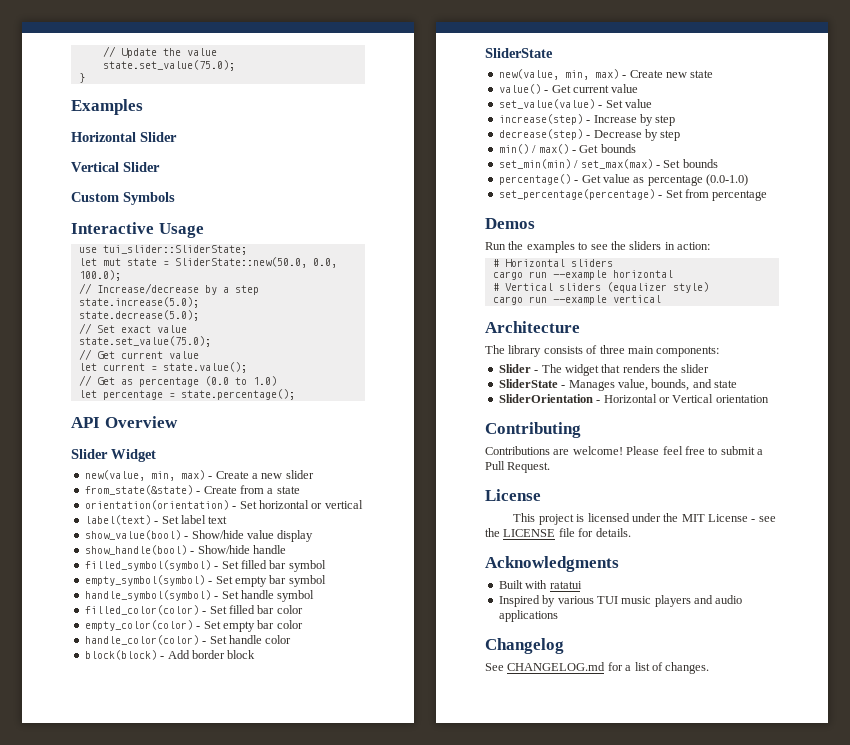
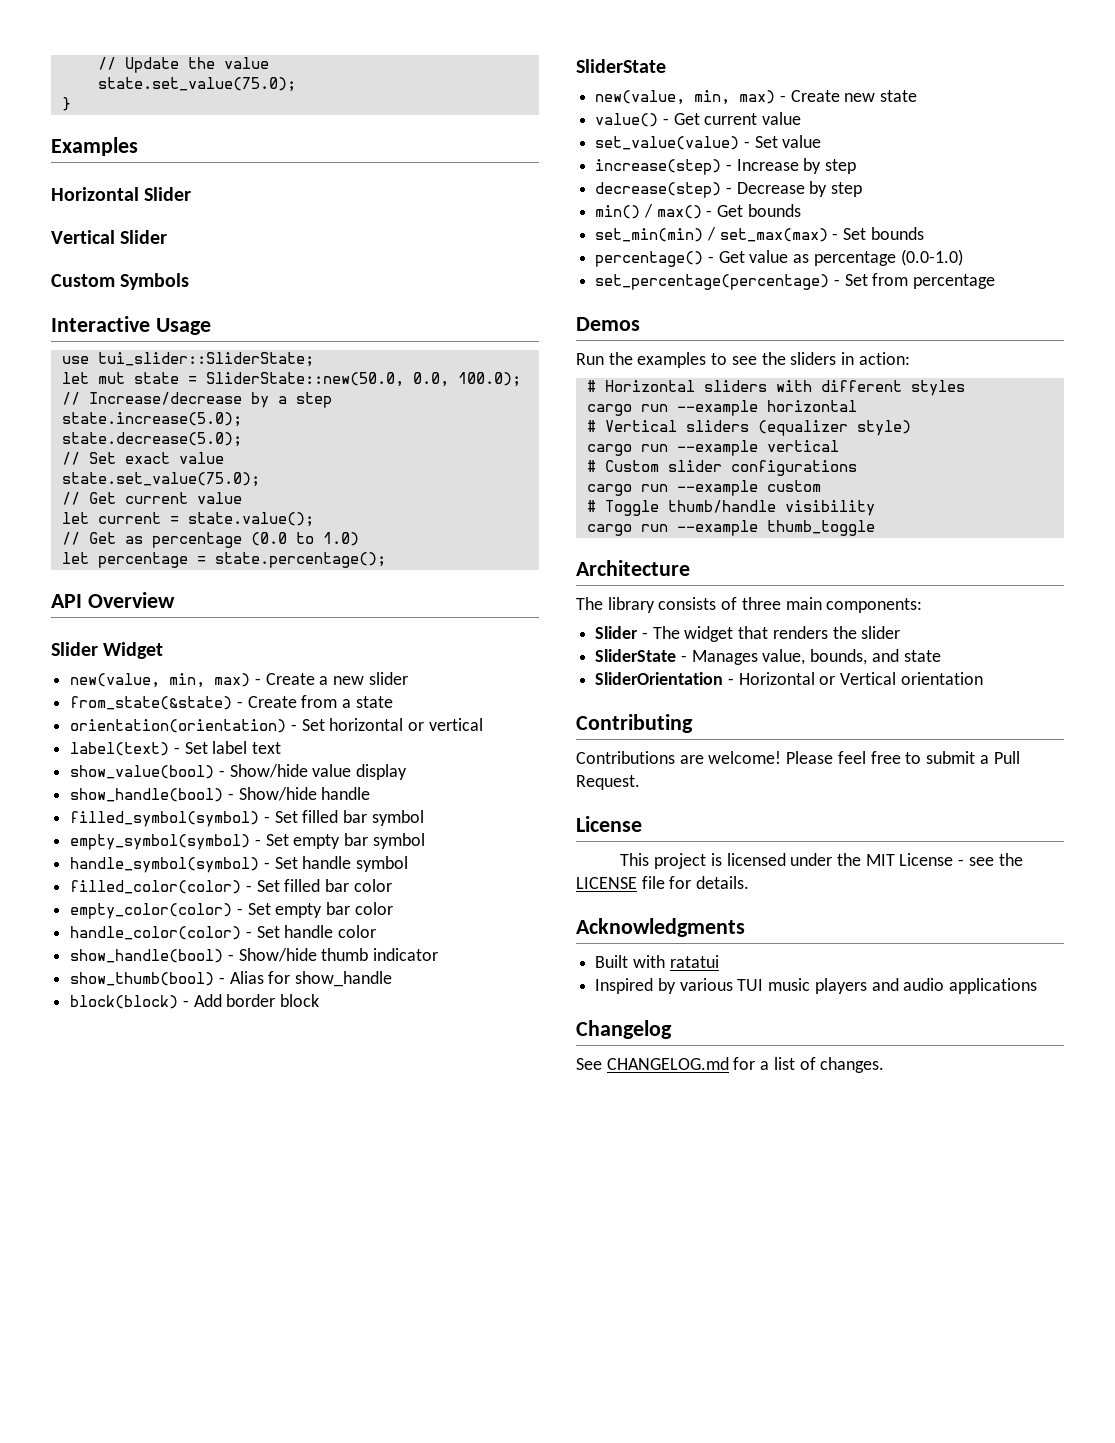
(292, 639) none -> [70,948,439,963] [70,971,393,987] // show_handle(bool) - Show/hide thumb indicator // show_thumb(bool) - Alias for show_handle
(613, 263) none -> [775,380,965,396] with different styles
(661, 299) none -> [586,460,857,476] [586,480,821,496] [586,500,875,516] [586,520,875,536] // # Custom slider configurations // cargo run --example custom // # Toggle thumb/handle visibility // cargo run --example thumb_toggle

